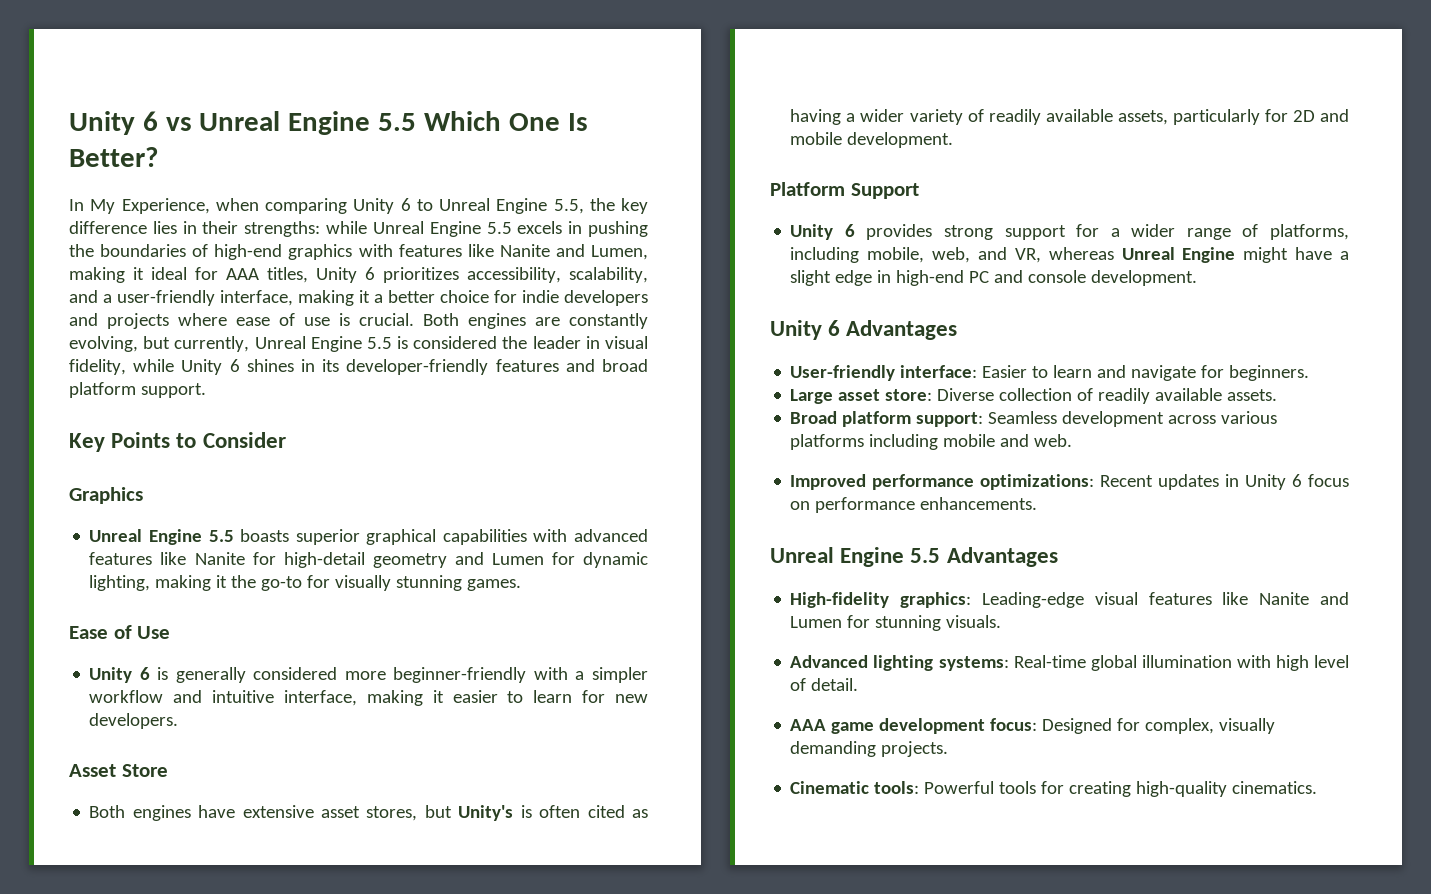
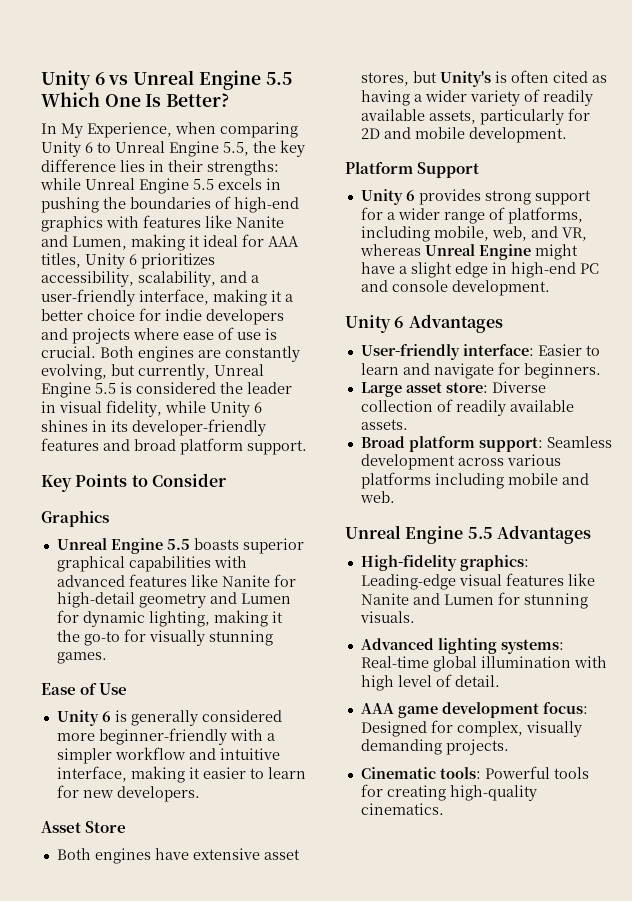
[790,474,1349,490] [790,497,1038,513] // Improved performance optimizations: Recent updates in Unity 6 focus on performance enhancements. -> (395, 497) none

